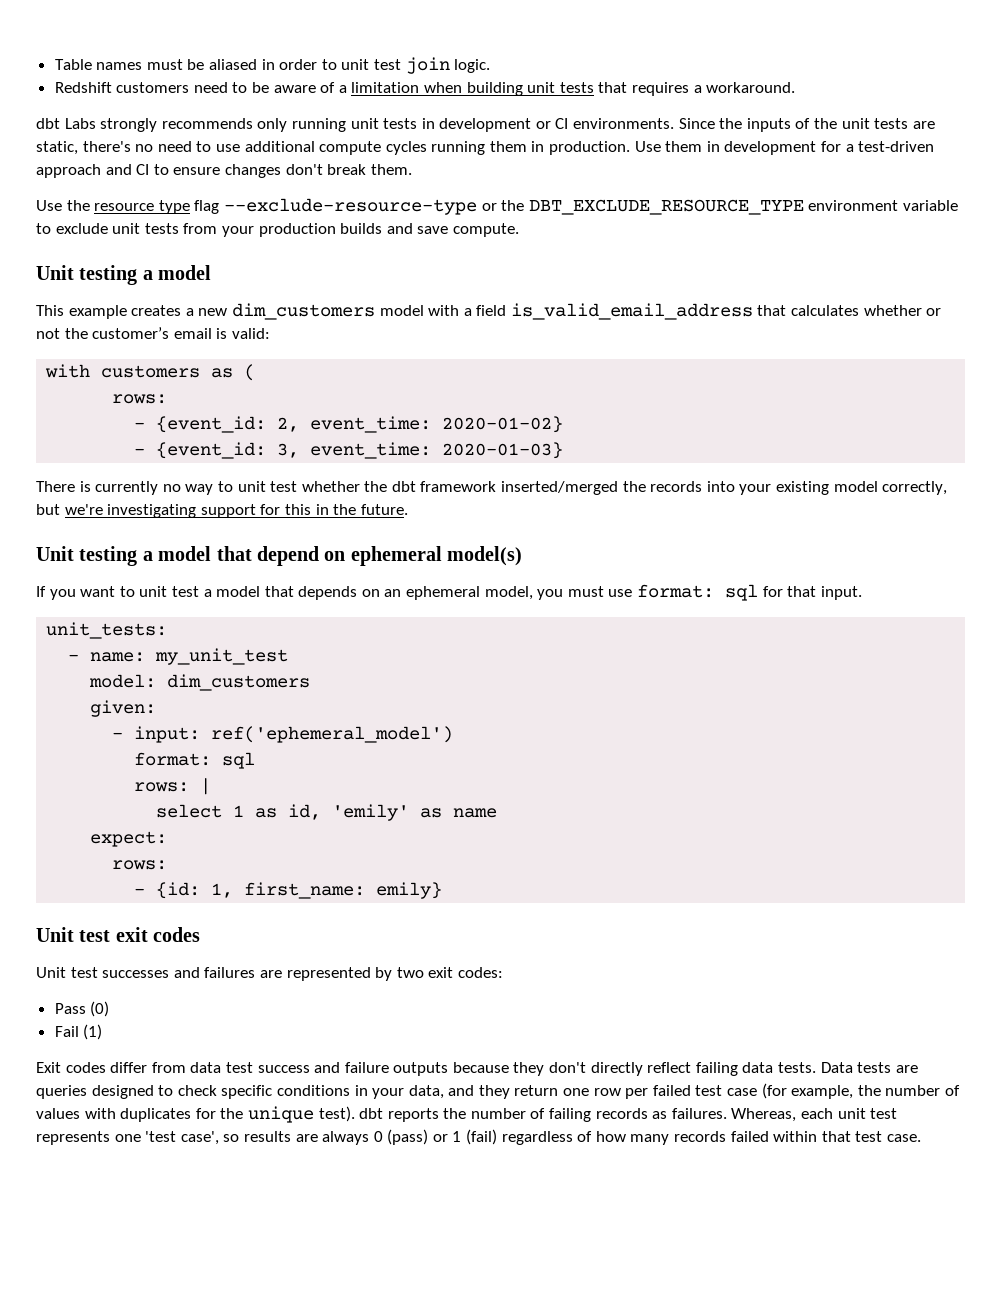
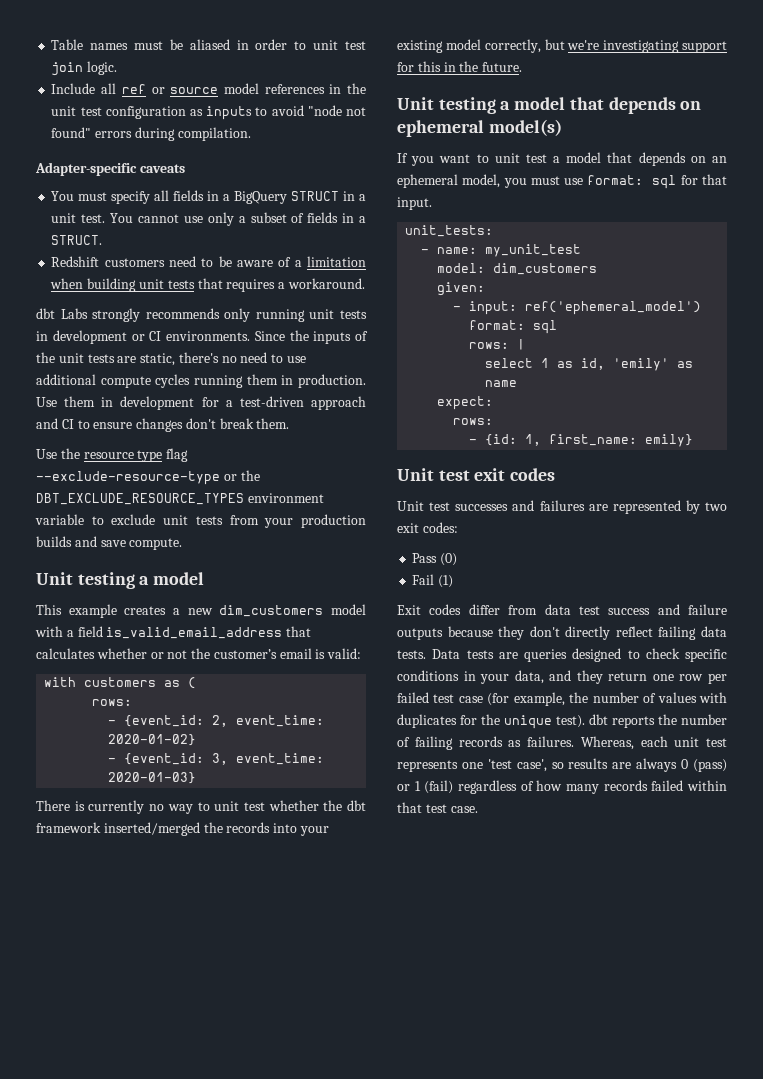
(491, 66) none -> [51,83,366,94] [51,105,366,120] [51,127,251,141] [35,162,185,176] [51,190,366,204] [51,212,366,226] [51,235,103,245] // Include all ref or source model references in the unit test configuration as inputs to avoid "node not found" errors during compilation. // Adapter-specific caveats // You must specify all fields in a BigQuery STRUCT in a unit test. You cannot use only a subset of fields in a STRUCT.
[528,199,804,215] DBT_EXCLUDE_RESOURCE_TYPE -> [36,493,244,505] DBT_EXCLUDE_RESOURCE_TYPES
[257,546,319,566] depend -> [608,97,676,114] depends

